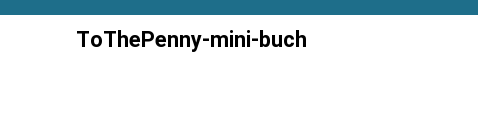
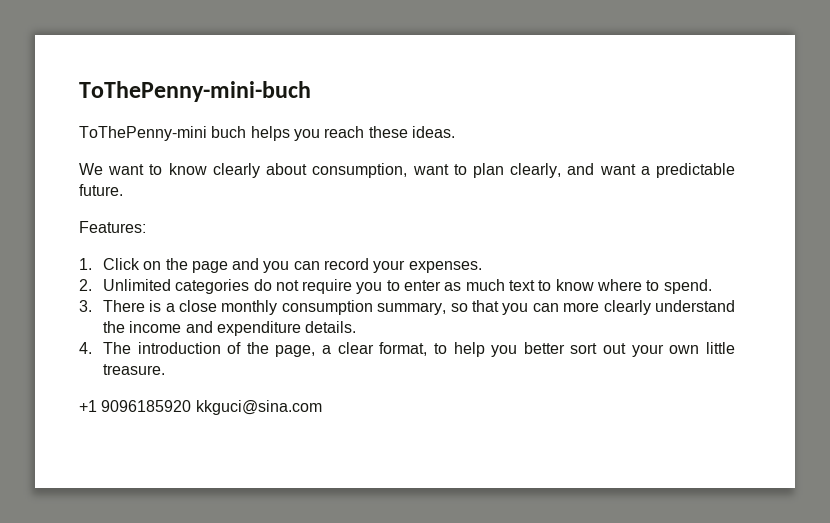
(307, 41) none -> [79,126,455,141] [79,163,735,178] [79,184,123,196] [79,221,146,233] [79,258,482,273] [79,279,712,294] [79,300,735,315] [102,321,357,336] [79,342,735,357] [102,364,165,375] [79,400,322,415] // ToThePenny-mini buch helps you reach these ideas. // We want to know clearly about consumption, want to plan clearly, and want a predictable future. // Features: // 1. Click on the page and you can record your expenses. // 2. Unlimited categories do not require you to enter as much text to know where to spend. // 3. There is a close monthly consumption summary, so that you can more clearly understand the income and expenditure details. // 4. The introduction of the page, a clear format, to help you better sort out your own little treasure. // +1 9096185920 kkguci@sina.com

